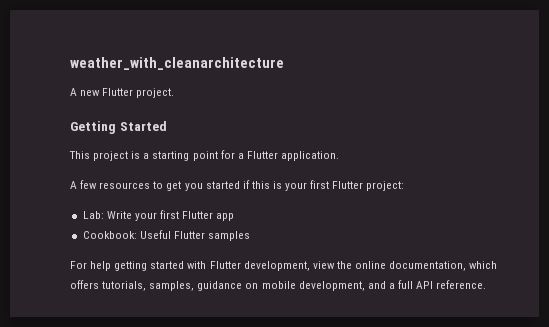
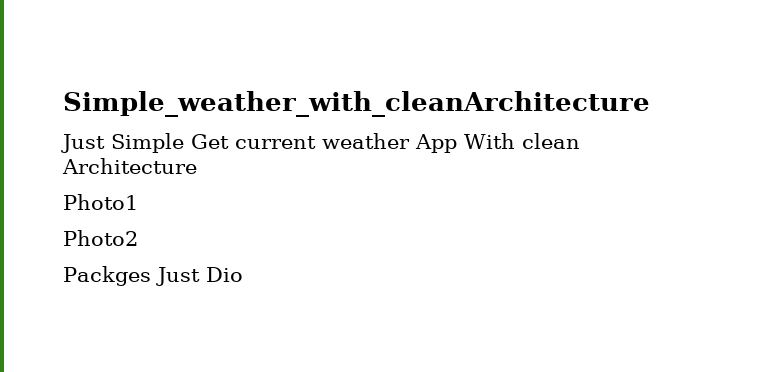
[70,57,284,70] [70,88,175,98] [70,121,167,134] [69,150,339,161] [70,180,405,191] [82,210,235,221] [82,230,250,241] [70,261,498,271] [70,280,487,291] weather_with_cleanarchitecture // A new Flutter project. // Getting Started // This project is a starting point for a Flutter application. // A few resources to get you started if this is your first Flutter project: // Lab: Write your first Flutter app // Cookbook: Useful Flutter samples // For help getting started with Flutter development, view the online documentation, which offers tutorials, samples, guidance on mobile development, and a full API reference. -> [63,91,650,117] [61,133,580,153] [62,158,197,174] [63,194,138,210] [63,230,138,246] [63,266,243,286] Simple_weather_with_cleanArchitecture // Just Simple Get current weather App With clean Architecture // Photo1 // Photo2 // Packges Just Dio

